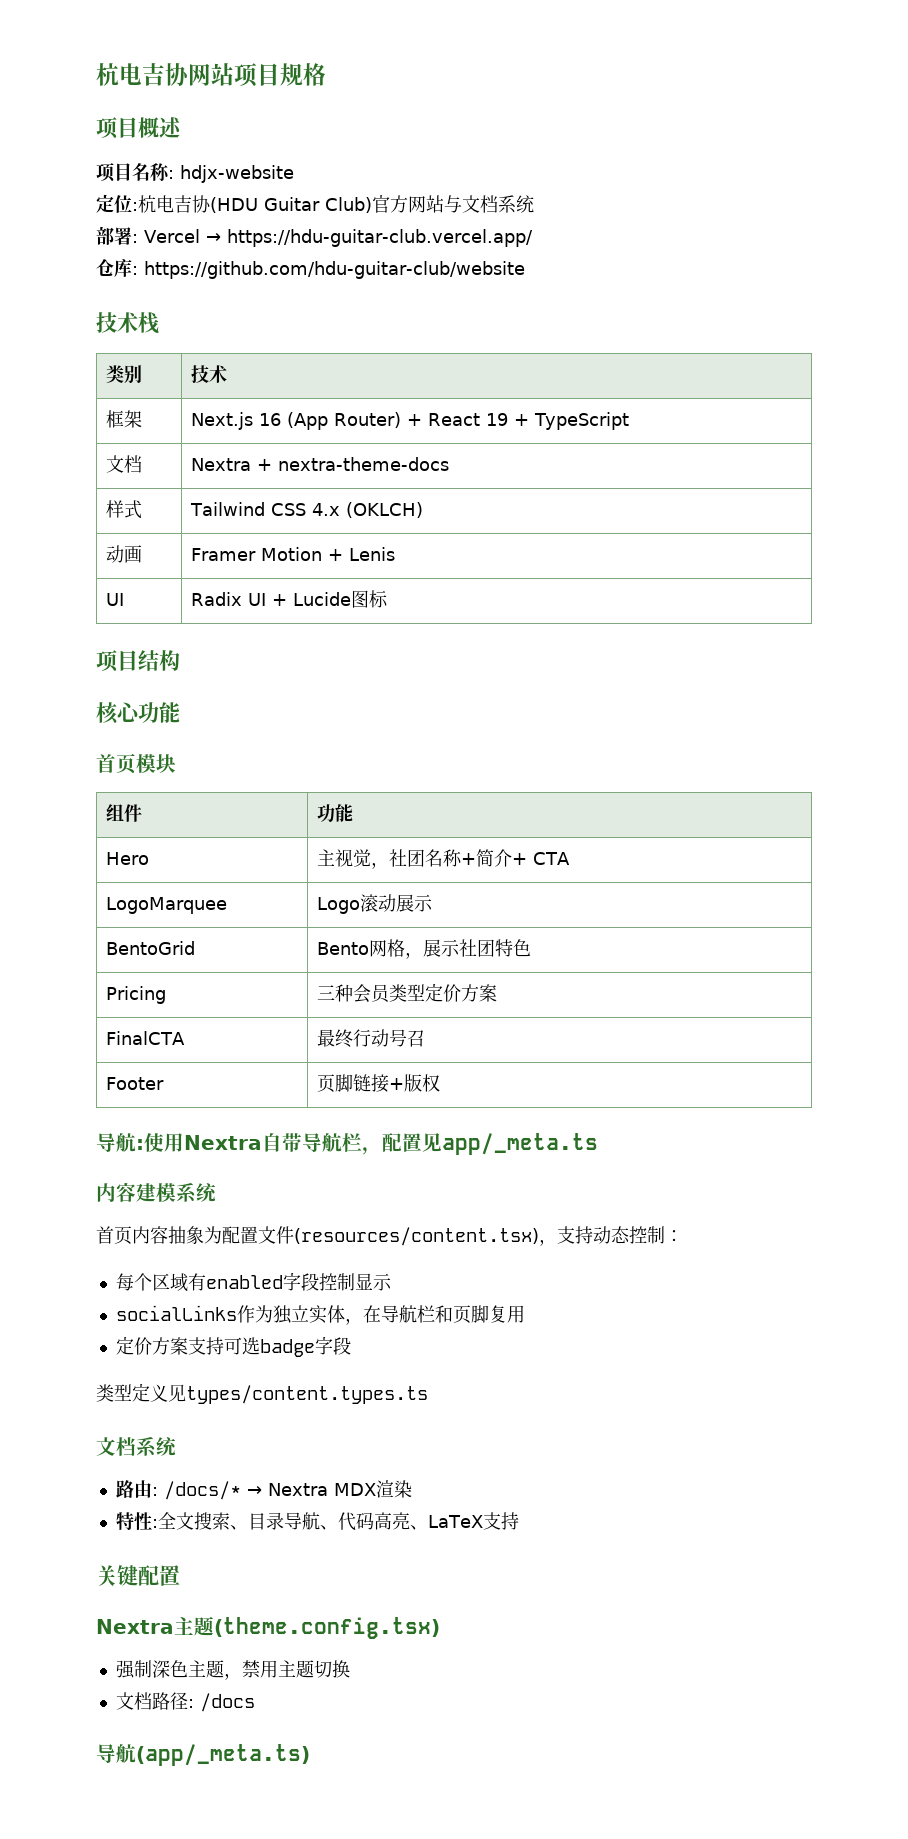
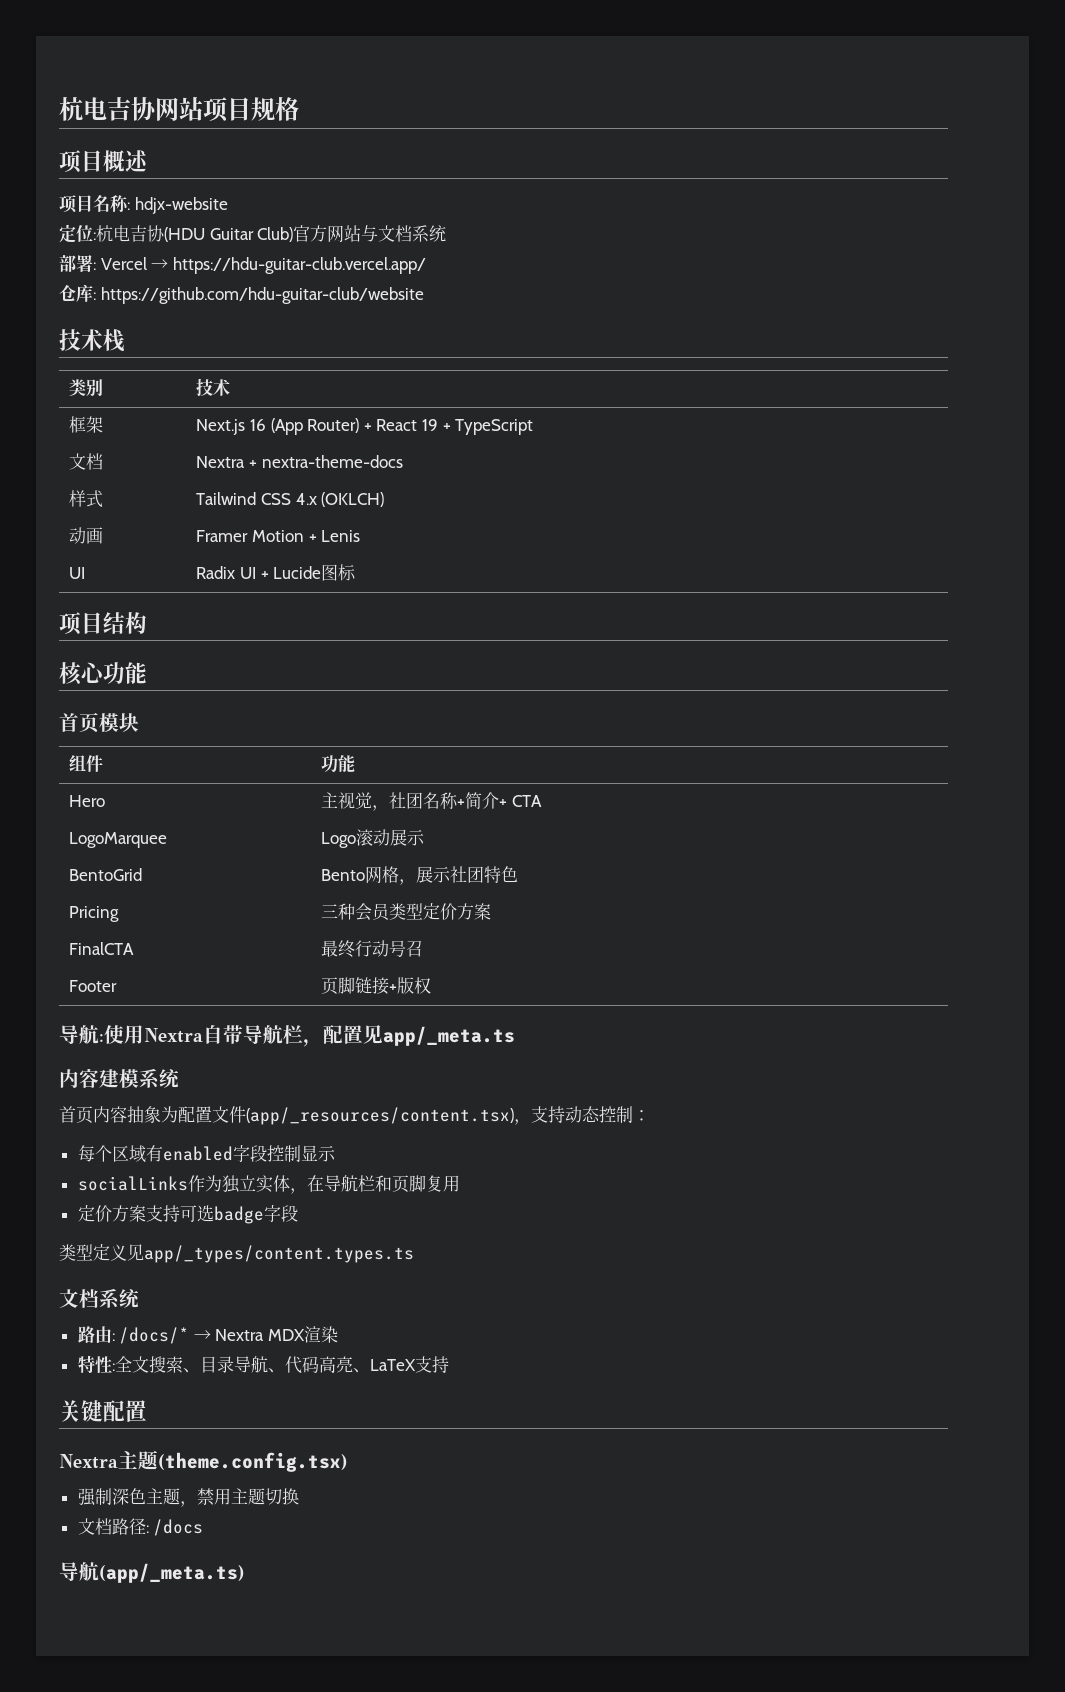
[294,1227,539,1246] (resources/content.tsx) -> [246,1107,514,1125] (app/_resources/content.tsx)
[186,1385,428,1404] types/content.types.ts -> [144,1245,414,1263] app/_types/content.types.ts

